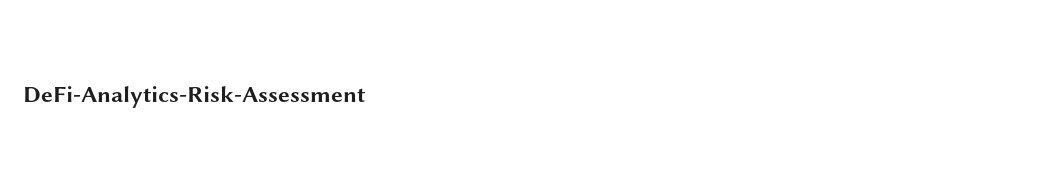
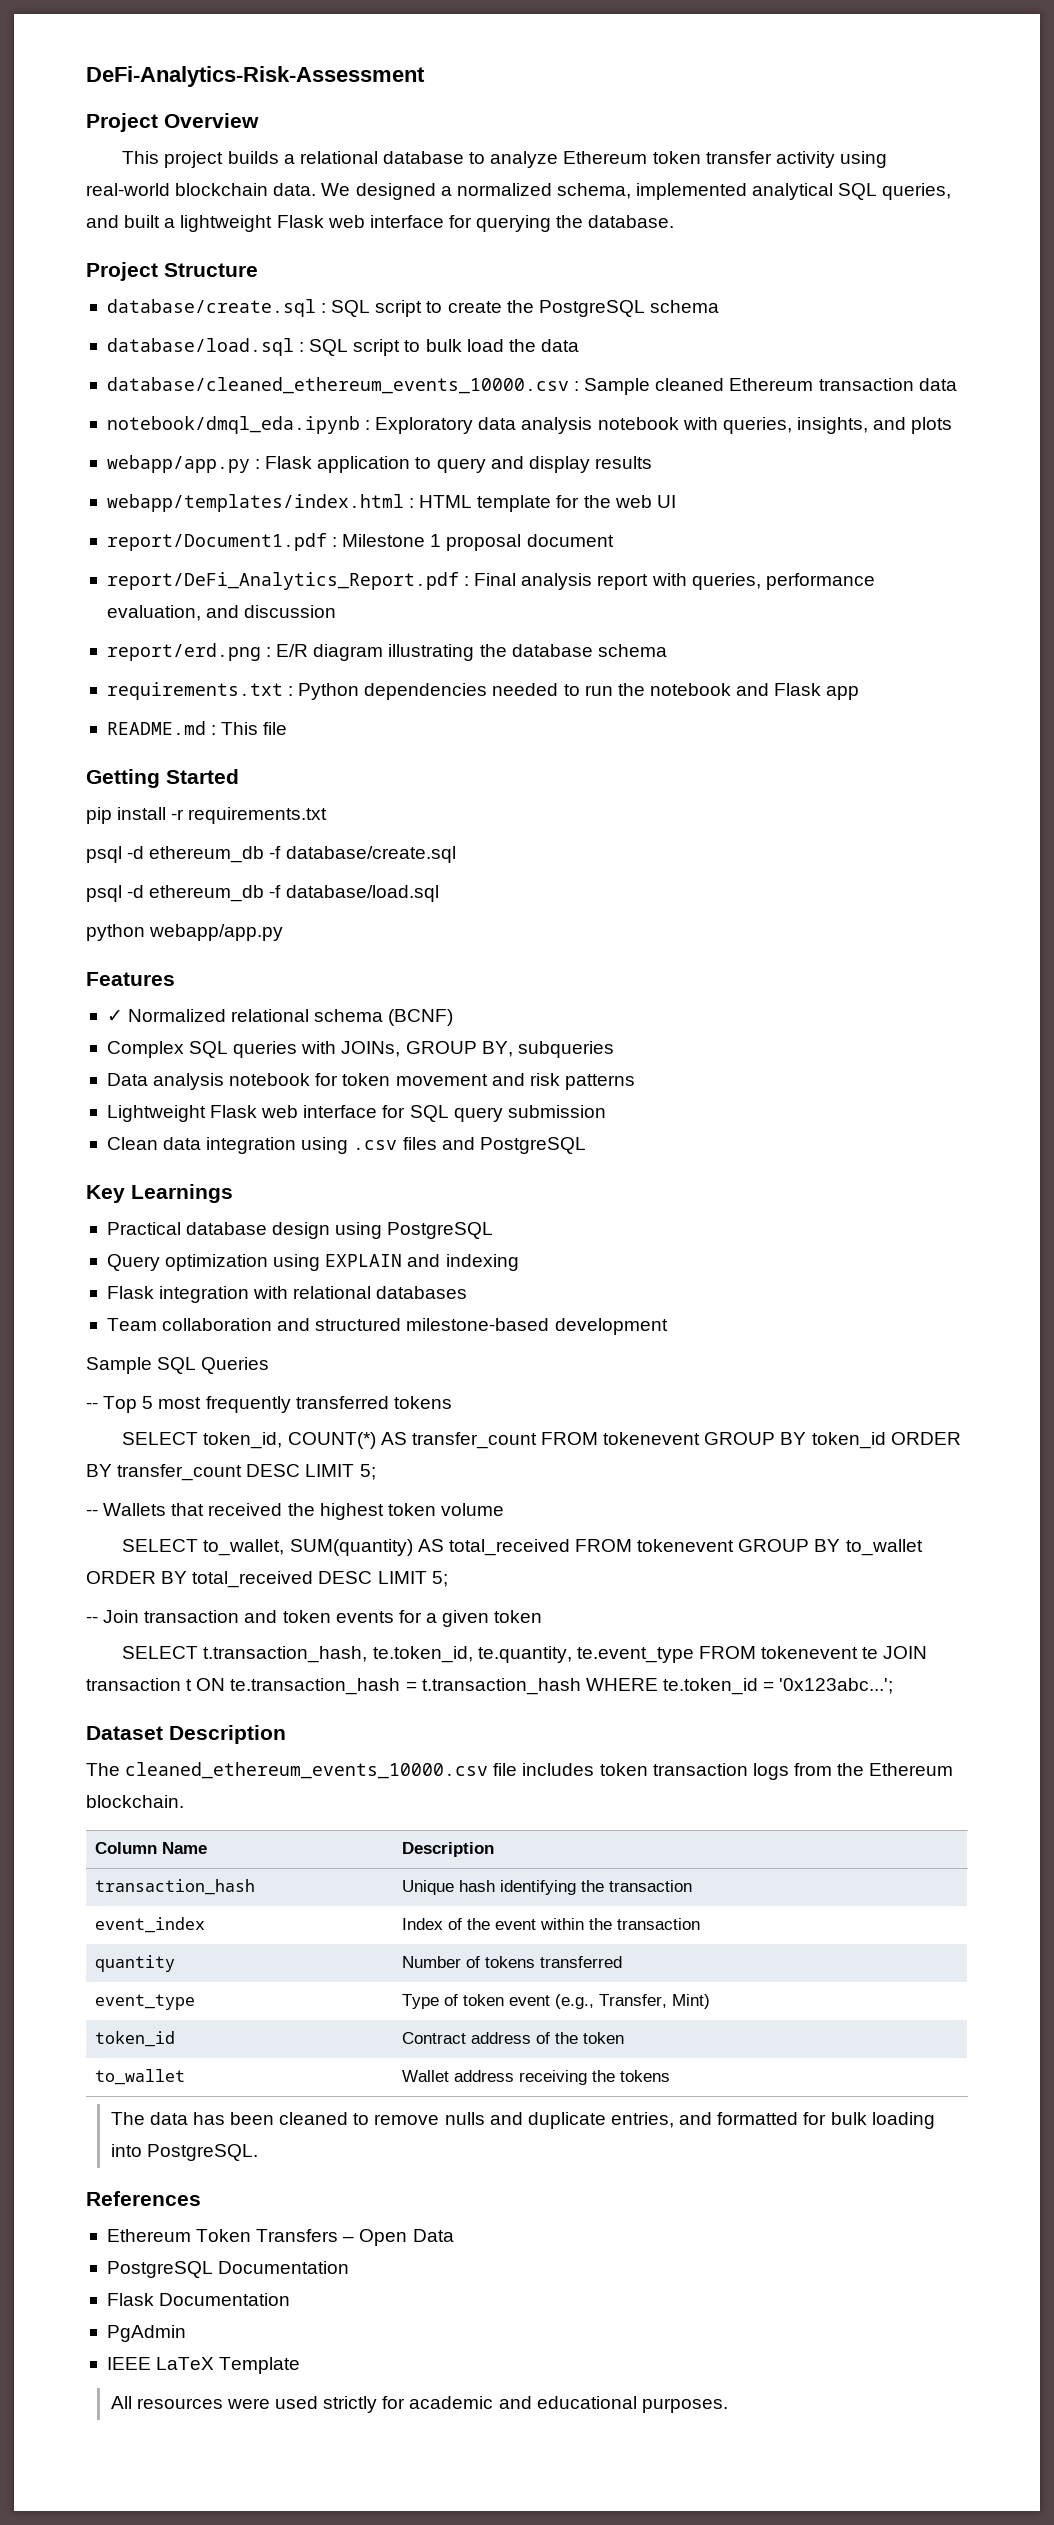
(365, 97) none -> [86,113,259,132] [122,151,887,168] [86,183,952,200] [86,215,675,232] [86,262,258,281] [106,299,719,317] [106,338,579,356] [106,377,957,395] [106,416,953,434] [106,455,652,473] [106,494,676,512] [106,533,614,551] [106,572,875,590] [106,605,337,621] [106,643,667,661] [106,682,860,700] [106,721,288,735] [86,769,239,788] [86,807,328,824] [86,846,456,863] [86,885,439,902] [86,924,284,941] [86,972,175,986] [106,1009,454,1026] [106,1041,614,1058] [106,1073,635,1090] [106,1105,606,1122] [106,1137,586,1154] [86,1184,233,1203] [106,1222,494,1239] [106,1254,519,1271] [106,1286,468,1303] [106,1318,668,1335] [86,1357,270,1374] [86,1396,452,1413] [122,1432,961,1449] [86,1464,376,1481] [86,1503,504,1520] [122,1539,923,1556] [86,1571,448,1588] [86,1610,543,1627] [122,1646,928,1663] [86,1678,894,1695] [86,1725,286,1744] [86,1762,954,1780] [86,1795,184,1808] [94,1842,207,1854] [401,1842,494,1857] [94,1879,255,1895] [401,1880,692,1895] [94,1917,205,1933] [401,1918,700,1930] [94,1955,175,1972] [401,1956,622,1968] [94,1994,195,2010] [401,1994,710,2009] [94,2031,175,2047] [401,2032,624,2044] [94,2069,185,2085] [401,2070,670,2085] [110,2112,935,2129] [110,2144,258,2161] [86,2191,201,2206] [106,2229,454,2246] [106,2261,350,2278] [106,2293,291,2306] [106,2325,186,2342] [106,2357,301,2374] [110,2396,728,2413] // Project Overview // This project builds a relational database to analyze Ethereum token transfer activity using real-world blockchain data. We designed a normalized schema, implemented analytical SQL queries, and built a lightweight Flask web interface for querying the database. // Project Structure // database/create.sql : SQL script to create the PostgreSQL schema // database/load.sql : SQL script to bulk load the data // database/cleaned_ethereum_events_10000.csv : Sample cleaned Ethereum transaction data // notebook/dmql_eda.ipynb : Exploratory data analysis notebook with queries, insights, and plots // webapp/app.py : Flask application to query and display results // webapp/templates/index.html : HTML template for the web UI // report/Document1.pdf : Milestone 1 proposal document // report/DeFi_Analytics_Report.pdf : Final analysis report with queries, performance evaluation, and discussion // report/erd.png : E/R diagram illustrating the database schema // requirements.txt : Python dependencies needed to run the notebook and Flask app // README.md : This file // Getting Started // pip install -r requirements.txt // psql -d ethereum_db -f database/create.sql // psql -d ethereum_db -f database/load.sql // python webapp/app.py // Features // ✓ Normalized relational schema (BCNF) // Complex SQL queries with JOINs, GROUP BY, subqueries // Data analysis notebook for token movement and risk patterns // Lightweight Flask web interface for SQL query submission // Clean data integration using .csv files and PostgreSQL // Key Learnings // Practical database design using PostgreSQL // Query optimization using EXPLAIN and indexing // Flask integration with relational databases // Team collaboration and structured milestone-based development // Sample SQL Queries // -- Top 5 most frequently transferred tokens // SELECT token_id, COUNT(*) AS transfer_count FROM tokenevent GROUP BY token_id ORDER BY transfer_count DESC LIMIT 5; // -- Wallets that received the highest token volume // SELECT to_wallet, SUM(quantity) AS total_received FROM tokenevent GROUP BY to_wallet ORDER BY total_received DESC LIMIT 5; // -- Join transaction and token events for a given token // SELECT t.transaction_hash, te.token_id, te.quantity, te.event_type FROM tokenevent te JOIN transaction t ON te.transaction_hash = t.transaction_hash WHERE te.token_id = '0x123abc...'; // Dataset Description // The cleaned_ethereum_events_10000.csv file includes token transaction logs from the Ethereum blockchain. // Column Name | Description // transaction_hash | Unique hash identifying the transaction // event_index | Index of the event within the transaction // quantity | Number of tokens transferred // event_type | Type of token event (e.g., Transfer, Mint) // token_id | Contract address of the token // to_wallet | Wallet address receiving the tokens // The data has been cleaned to remove nulls and duplicate entries, and formatted for bulk loading into PostgreSQL. // References // Ethereum Token Transfers – Open Data // PostgreSQL Documentation // Flask Documentation // PgAdmin // IEEE LaTeX Template // All resources were used strictly for academic and educational purposes.

